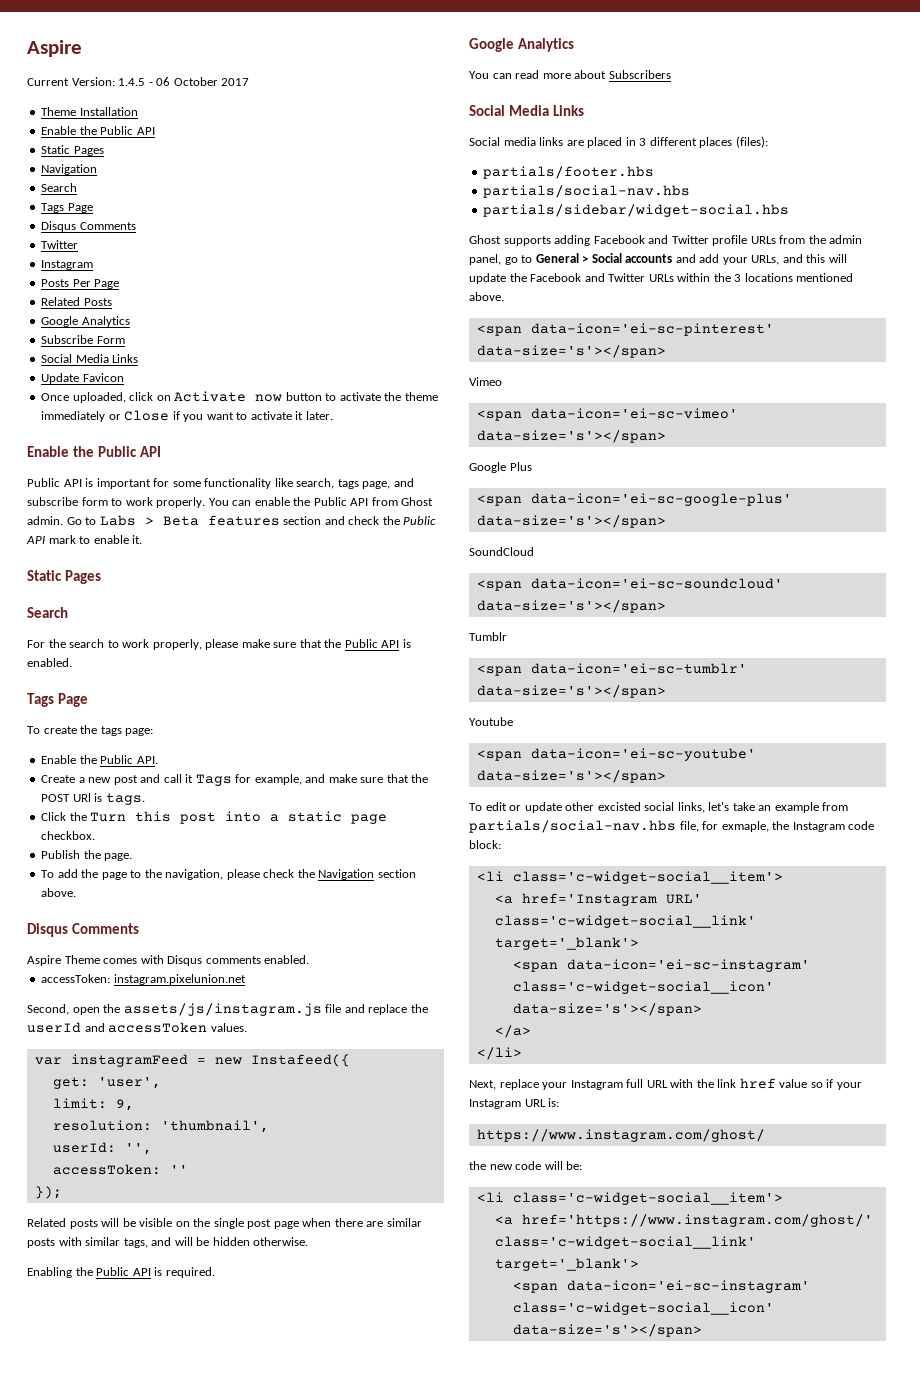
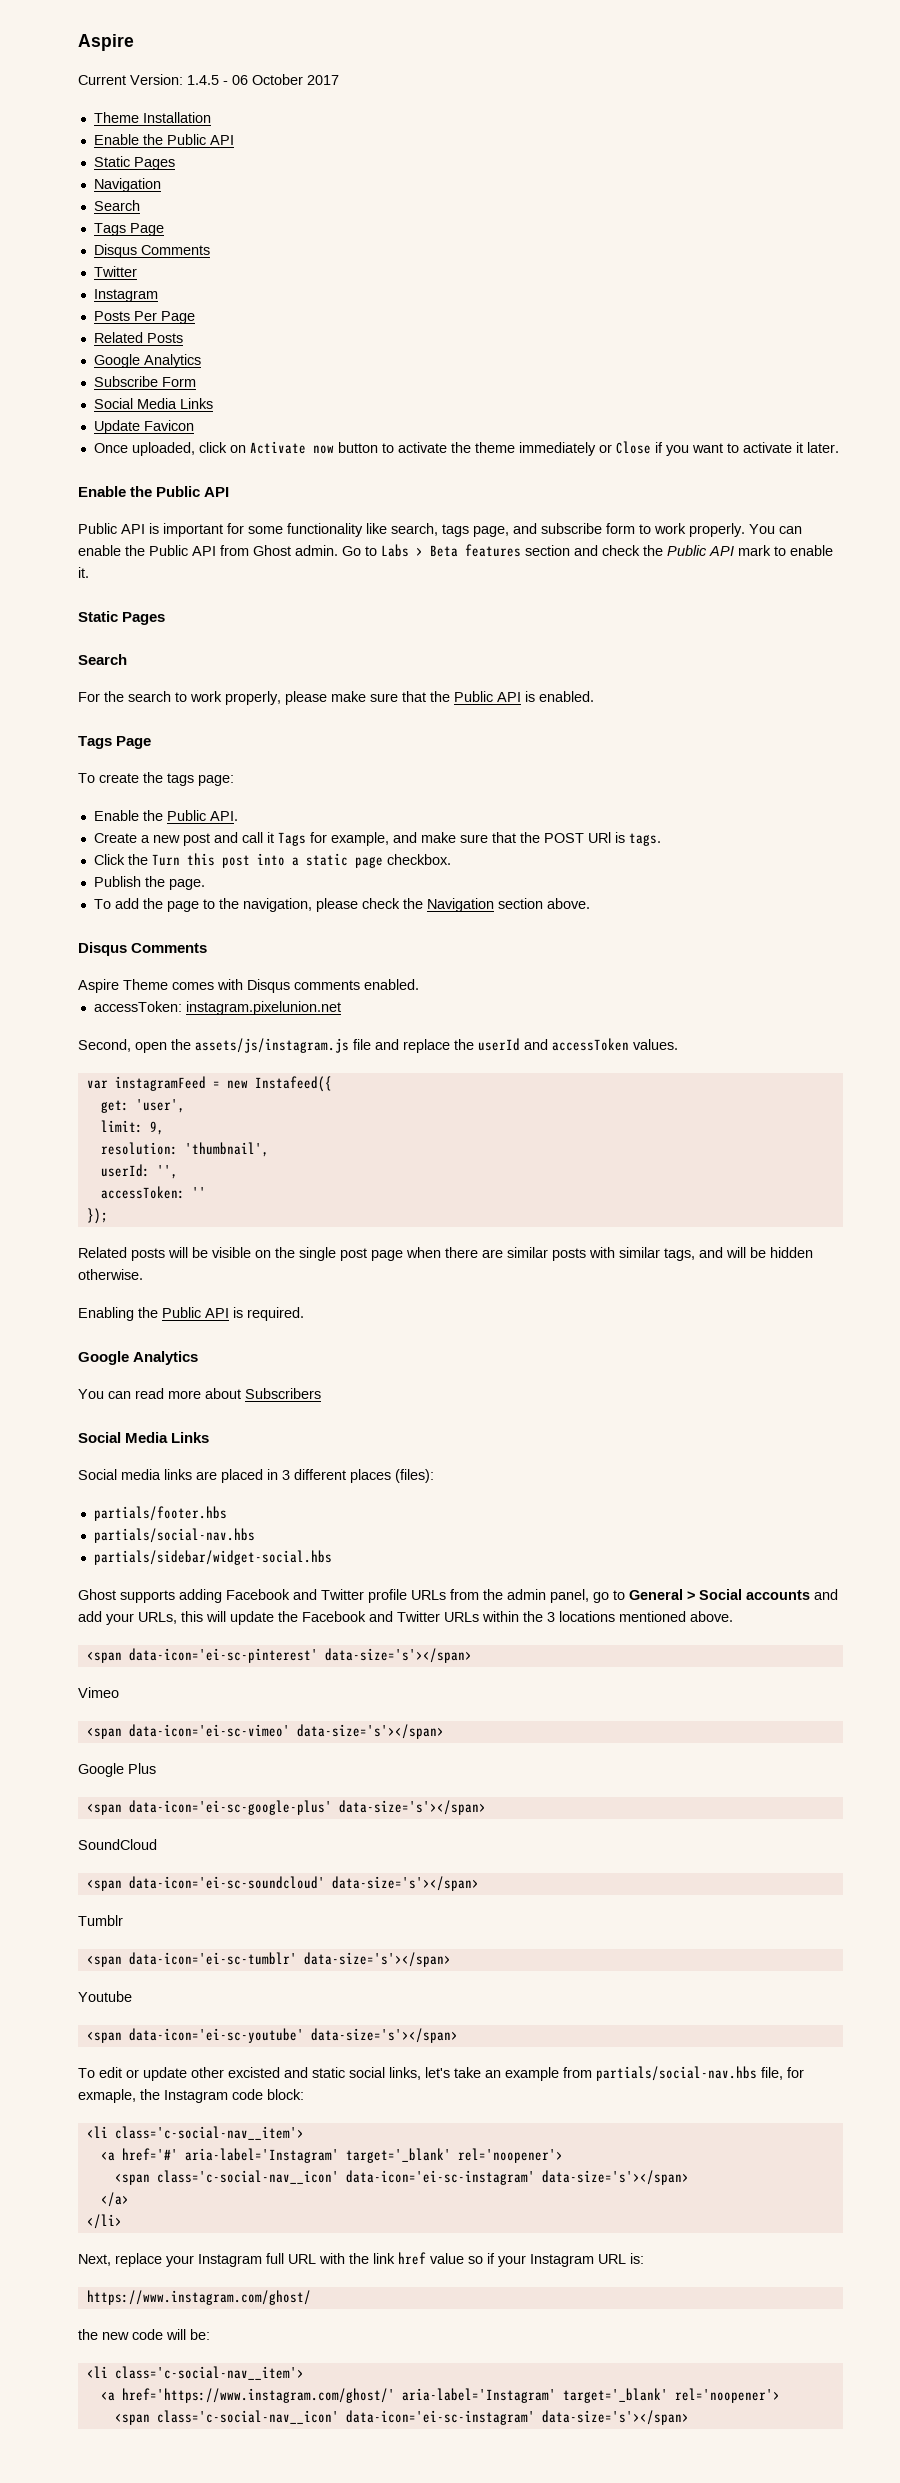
[782,254,803,263] and -> (177, 1618) none
(641, 806) none -> [284,2067,345,2078] and static
[512,871,783,884] [494,893,702,906] [494,915,756,928] [494,937,639,950] [512,959,810,972] [512,981,774,994] class='c-widget-social__item'> // <a href='Instagram URL' class='c-widget-social__link' target='_blank'> // <span data-icon='ei-sc-instagram' class='c-widget-social__icon' -> [114,2126,304,2140] [100,2148,563,2163] [114,2170,535,2185] class='c-social-nav__item'> // <a href='#' aria-label='Instagram' target='_blank' rel='noopener'> // <span class='c-social-nav__icon' data-icon='ei-sc-instagram'
[512,1192,783,1205] class='c-widget-social__item'> -> [114,2366,304,2380] class='c-social-nav__item'>
[494,1236,756,1249] [494,1258,639,1271] [512,1280,810,1293] [512,1302,774,1315] class='c-widget-social__link' target='_blank'> // <span data-icon='ei-sc-instagram' class='c-widget-social__icon' -> [401,2388,780,2403] [114,2410,535,2425] aria-label='Instagram' target='_blank' rel='noopener'> // <span class='c-social-nav__icon' data-icon='ei-sc-instagram'

